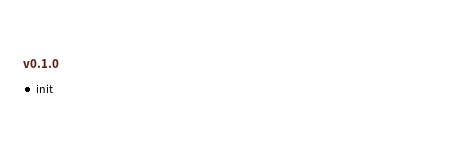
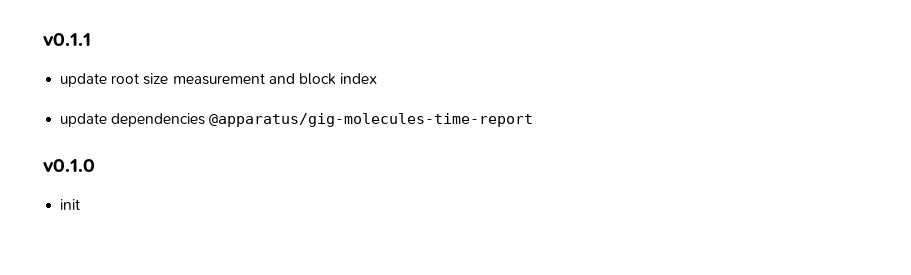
(23, 63) none -> [43,33,91,46] [60,73,378,87] [60,113,534,127] v0.1.1 // update root size measurement and block index // update dependencies @apparatus/gig-molecules-time-report //

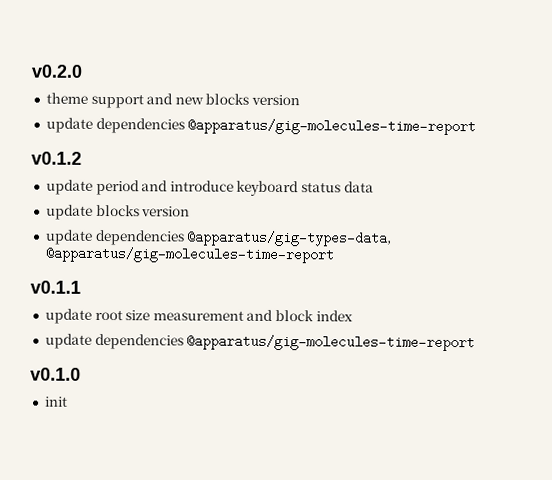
(43, 39) none -> [31,64,83,78] [45,92,301,109] [45,117,477,136] [31,151,82,165] [45,179,374,197] [45,204,191,220] [44,229,393,247] [44,246,334,264] v0.2.0 // theme support and new blocks version // update dependencies @apparatus/gig-molecules-time-report // v0.1.2 // update period and introduce keyboard status data // update blocks version // update dependencies @apparatus/gig-types-data, @apparatus/gig-molecules-time-report //

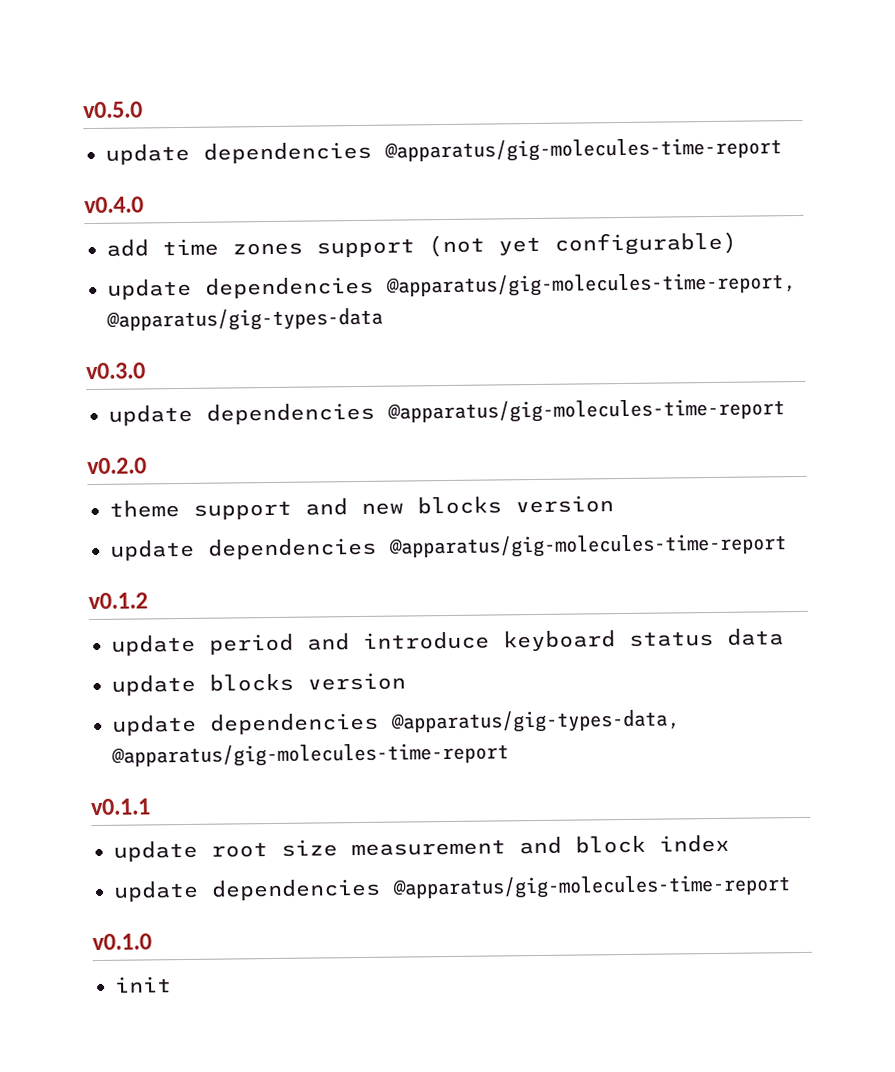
(31, 71) none -> [83,101,143,119] [105,137,782,165] [84,196,144,214] [106,231,737,258] [107,272,798,300] [106,307,383,332] [86,362,146,380] [108,398,785,426] v0.5.0 // update dependencies @apparatus/gig-molecules-time-report // v0.4.0 // add time zones support (not yet configurable) // update dependencies @apparatus/gig-molecules-time-report, @apparatus/gig-types-data // v0.3.0 // update dependencies @apparatus/gig-molecules-time-report //

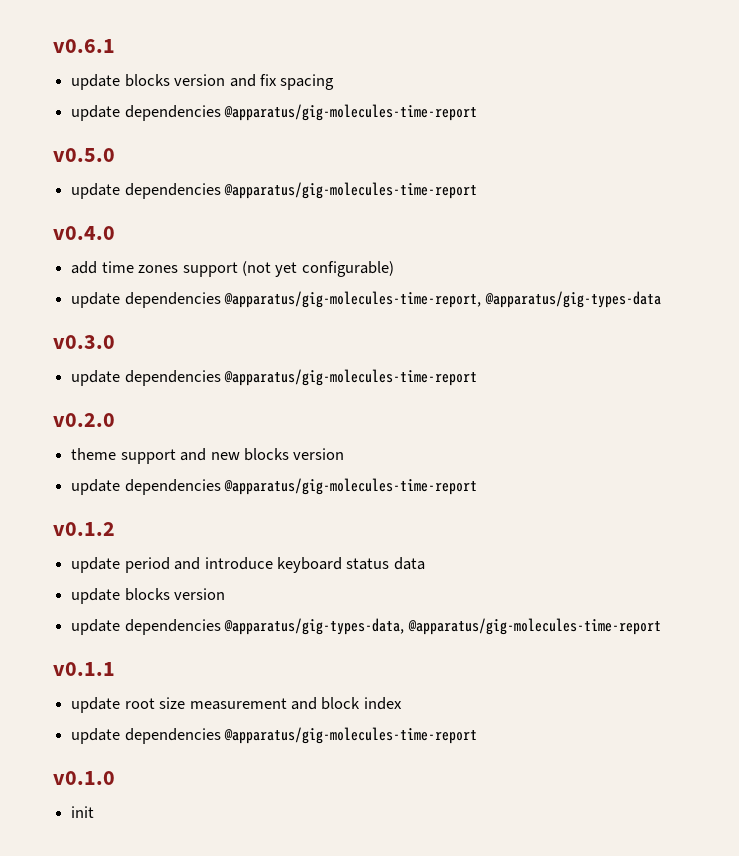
(83, 110) none -> [53,39,115,53] [71,74,335,90] [71,104,478,121] v0.6.1 // update blocks version and fix spacing // update dependencies @apparatus/gig-molecules-time-report //

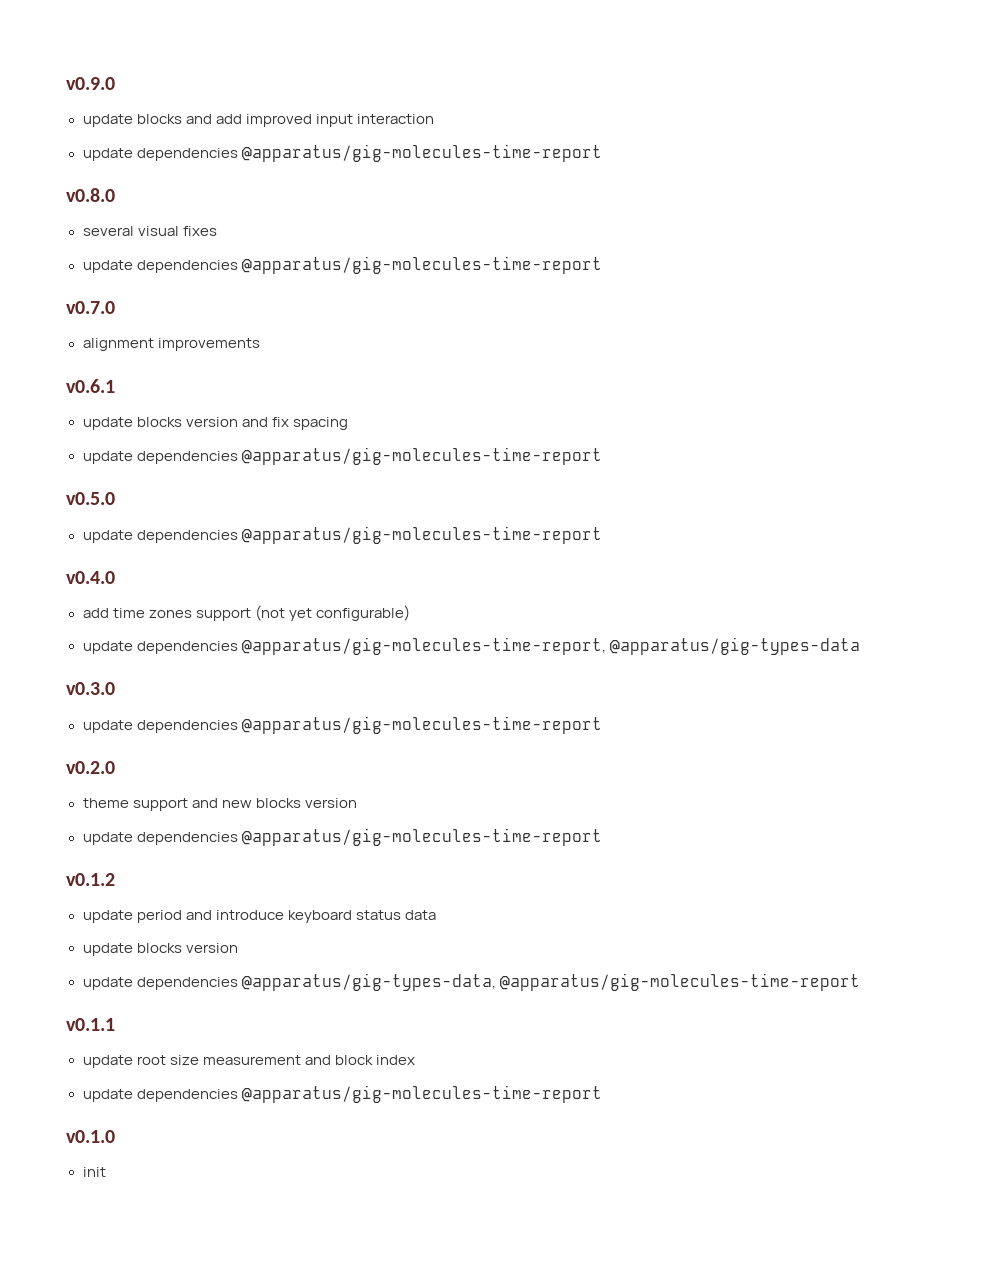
(53, 46) none -> [66,77,115,90] [82,114,434,127] [82,144,602,162] [66,188,115,202] [82,226,217,236] [82,256,602,274] [66,301,115,314] [82,338,260,351] v0.9.0 // update blocks and add improved input interaction // update dependencies @apparatus/gig-molecules-time-report // v0.8.0 // several visual fixes // update dependencies @apparatus/gig-molecules-time-report // v0.7.0 // alignment improvements //

